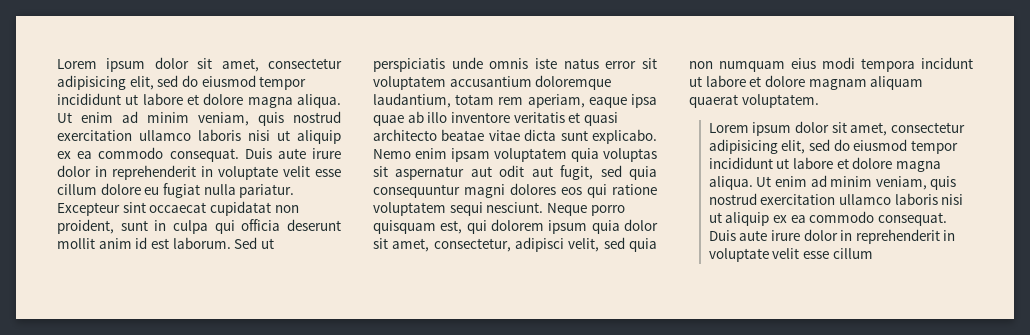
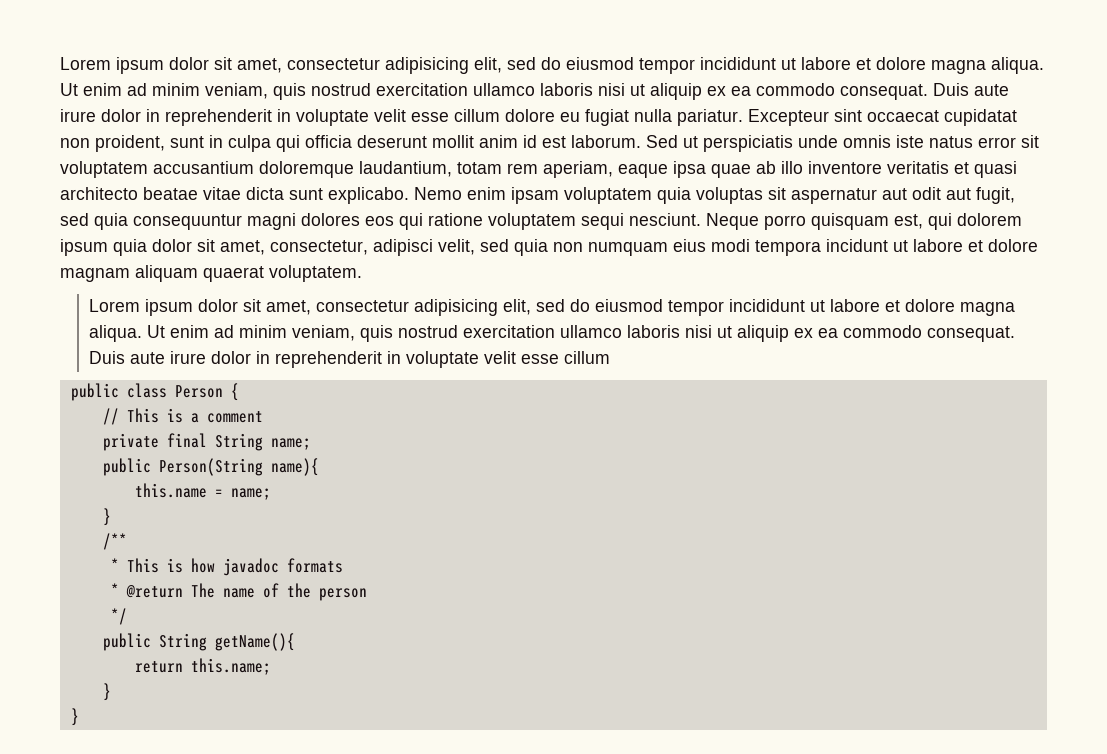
(873, 253) none -> [70,383,239,401] [102,408,263,425] [102,433,311,451] [102,458,319,476] [134,483,271,500] [102,508,111,526] [102,533,127,550] [110,558,343,576] [110,583,367,601] [110,608,127,625] [102,633,295,651] [134,658,271,675] [102,683,111,701] [70,708,79,726] // public class Person { // // This is a comment // private final String name; // public Person(String name){ // this.name = name; // } // /** // * This is how javadoc formats // * @return The name of the person // */ // public String getName(){ // return this.name; // } // }

